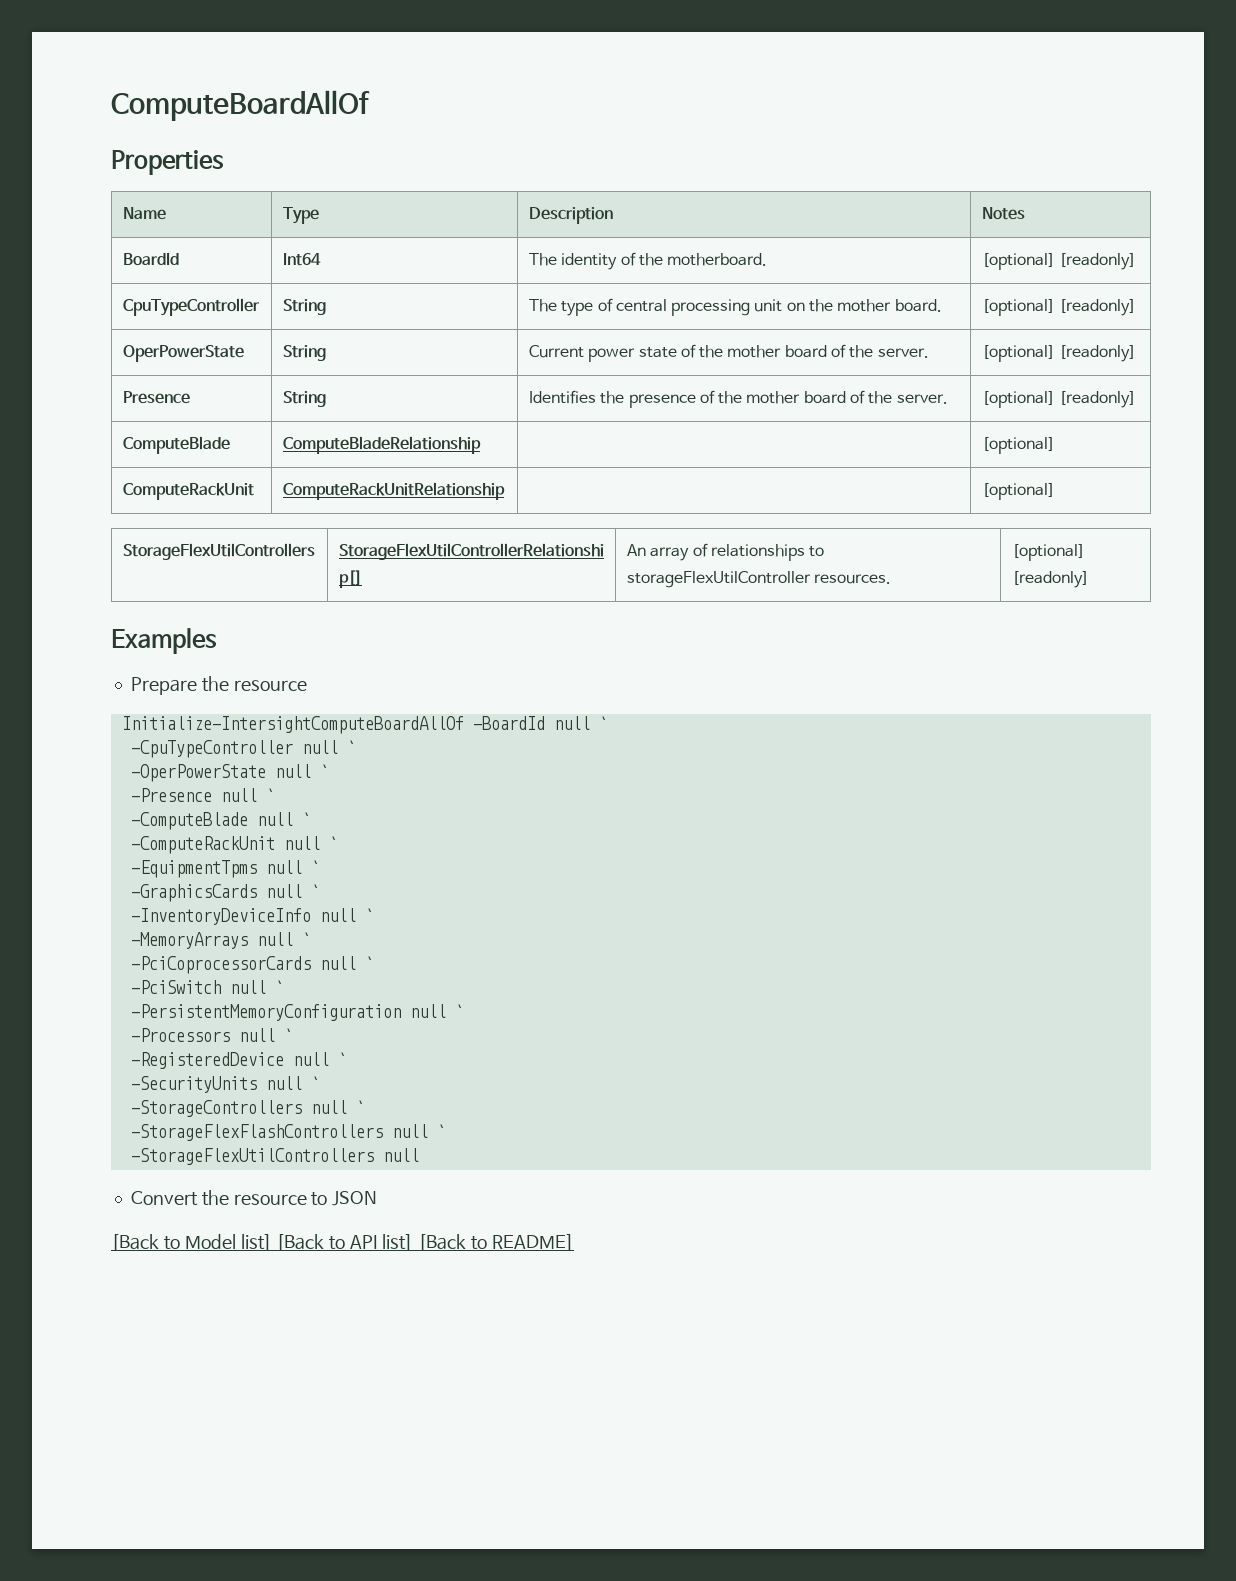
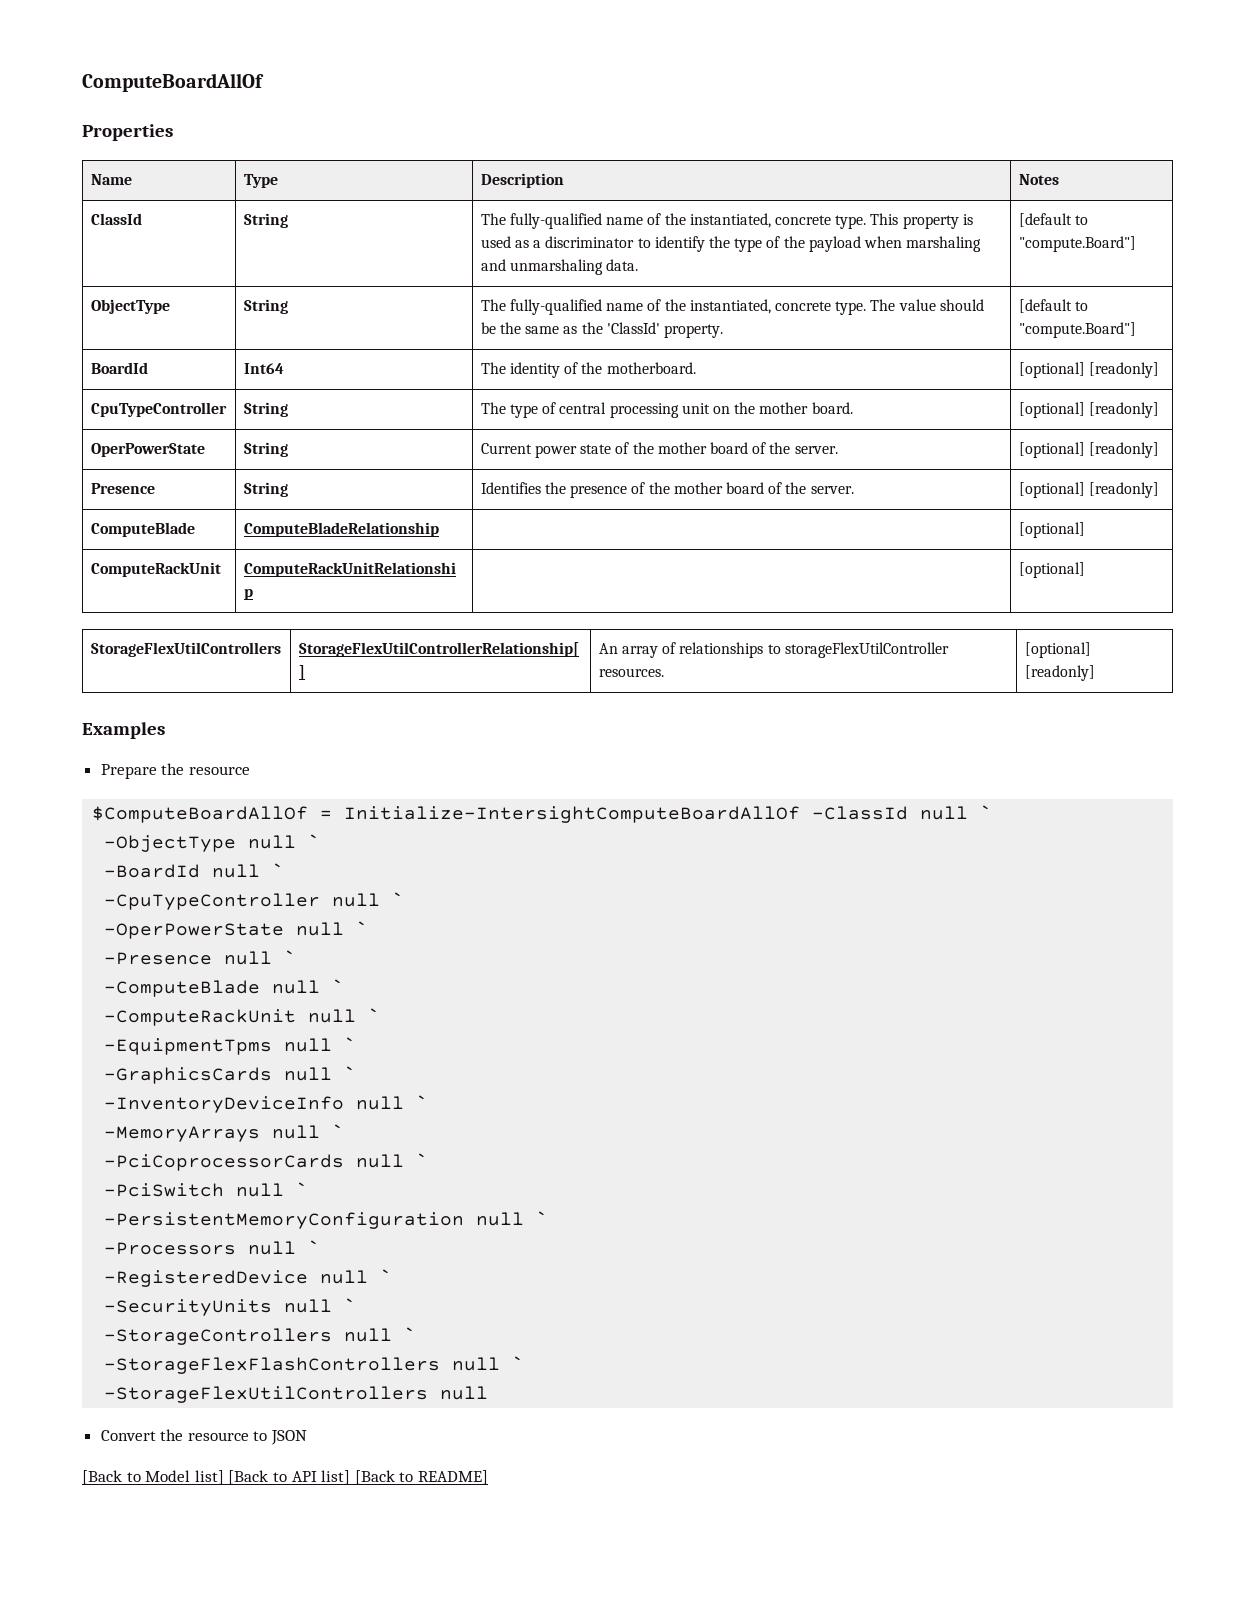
(1025, 213) none -> [90,213,142,225] [243,213,288,228] [480,213,973,229] [480,236,982,252] [480,259,639,275] [1018,213,1089,227] [1018,236,1136,252] [90,299,170,314] [243,299,288,314] [480,299,984,315] [480,322,723,338] [1018,299,1089,313] [1018,322,1136,338] // ClassId | String | The fully-qualified name of the instantiated, concrete type. This property is used as a discriminator to identify the type of the payload when marshaling and unmarshaling data. | [default to "compute.Board"] // ObjectType | String | The fully-qualified name of the instantiated, concrete type. The value should be the same as the 'ClassId' property. | [default to "compute.Board"]
[121,716,464,734] Initialize-IntersightComputeBoardAllOf -> [92,805,993,823] [104,834,321,852] $ComputeBoardAllOf = Initialize-IntersightComputeBoardAllOf -ClassId null ` // -ObjectType null ` //

